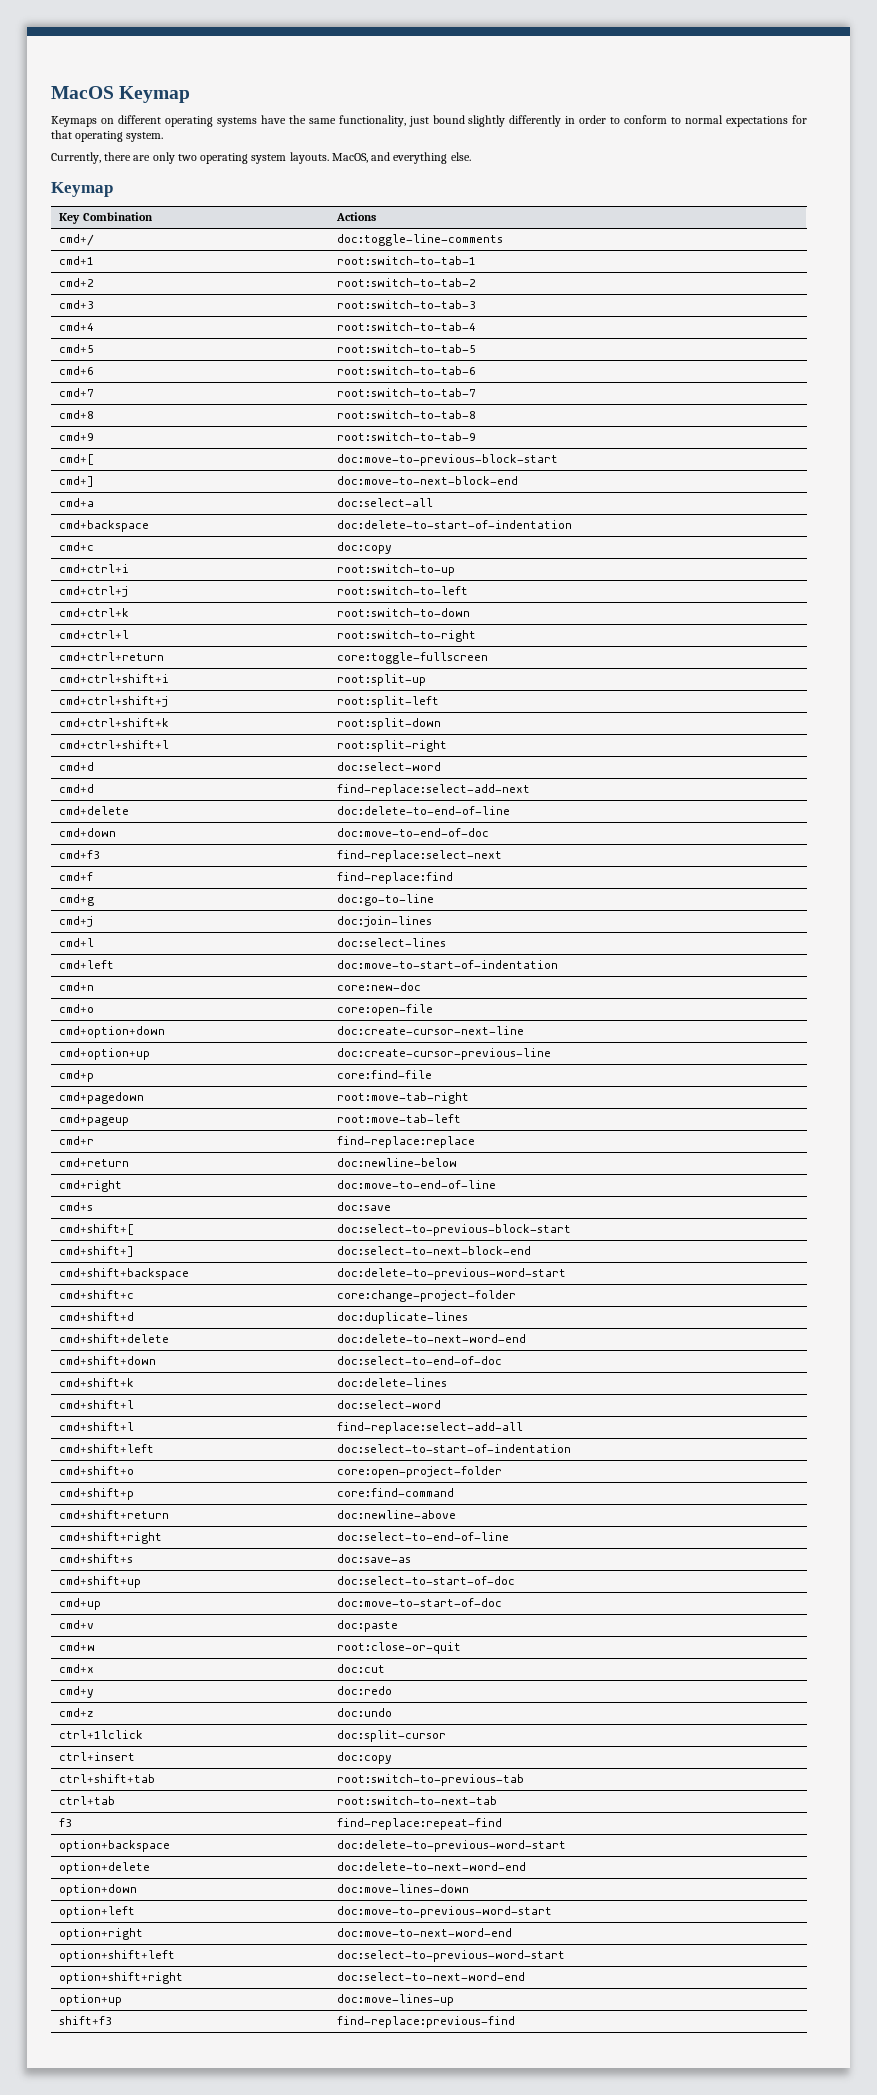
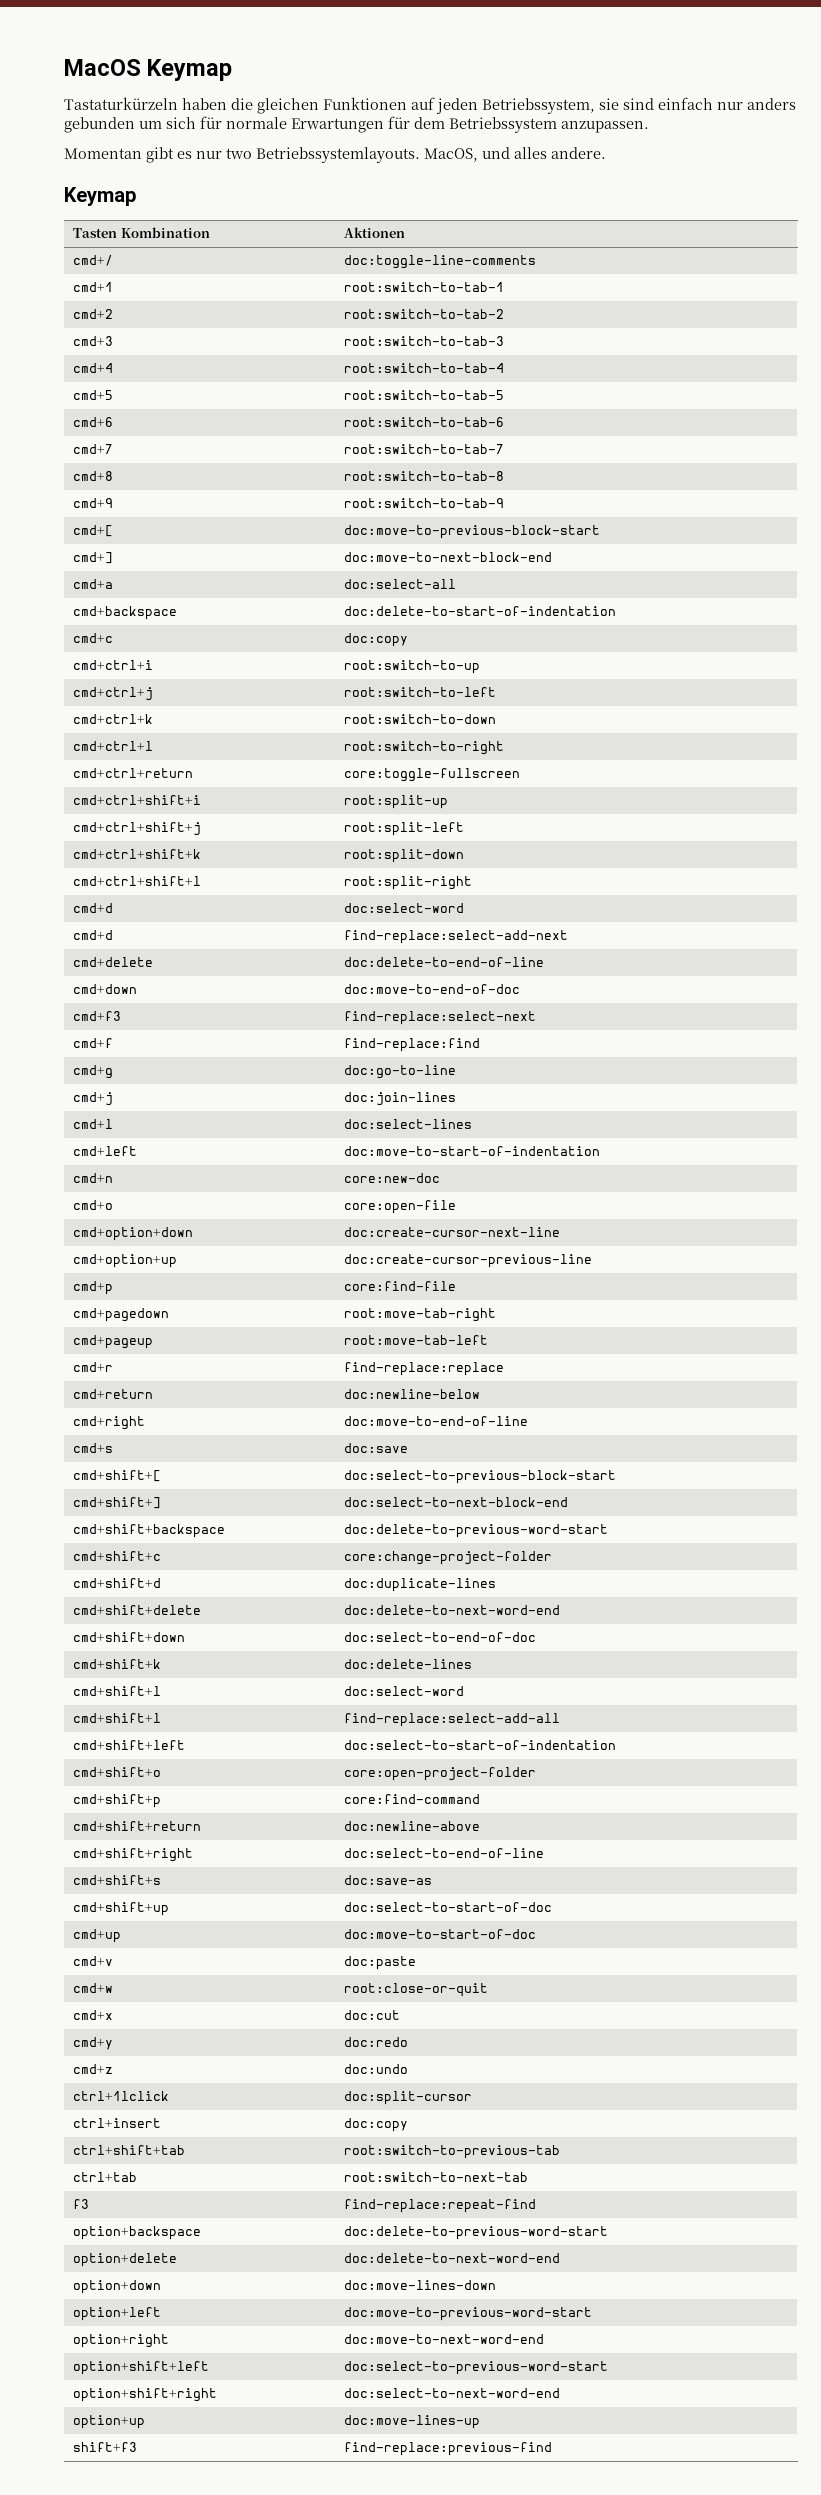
[51,115,808,127] [51,130,164,142] [51,152,471,164] [51,182,113,197] [59,212,153,224] [336,212,377,221] Keymaps on different operating systems have the same functionality, just bound slightly differently in order to conform to normal expectations for that operating system. // Currently, there are only two operating system layouts. MacOS, and everything else. // Keymap // Key Combination | Actions -> [64,97,796,114] [64,116,649,133] [64,147,606,163] [64,187,136,206] [73,227,210,238] [344,227,406,238] Tastaturkürzeln haben die gleichen Funktionen auf jeden Betriebssystem, sie sind einfach nur anders gebunden um sich für normale Erwartungen für dem Betriebssystem anzupassen. // Momentan gibt es nur two Betriebssystemlayouts. MacOS, und alles andere. // Keymap // Tasten Kombination | Aktionen

